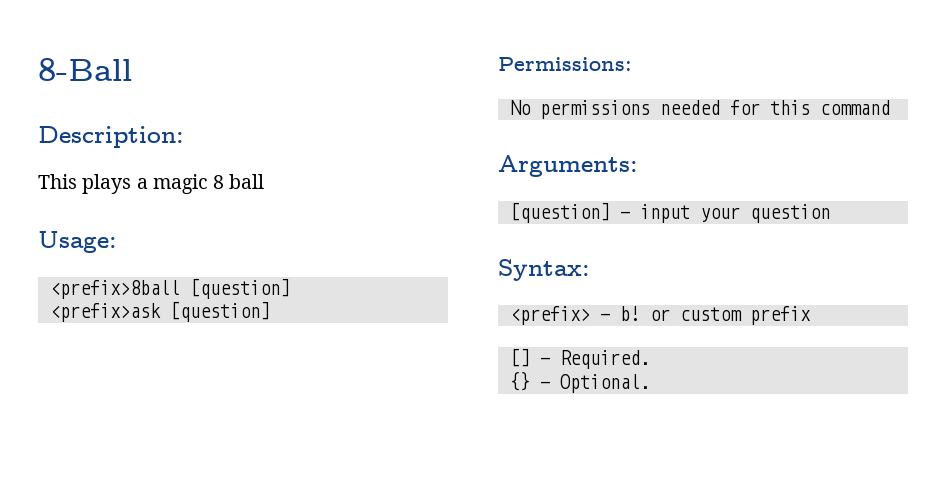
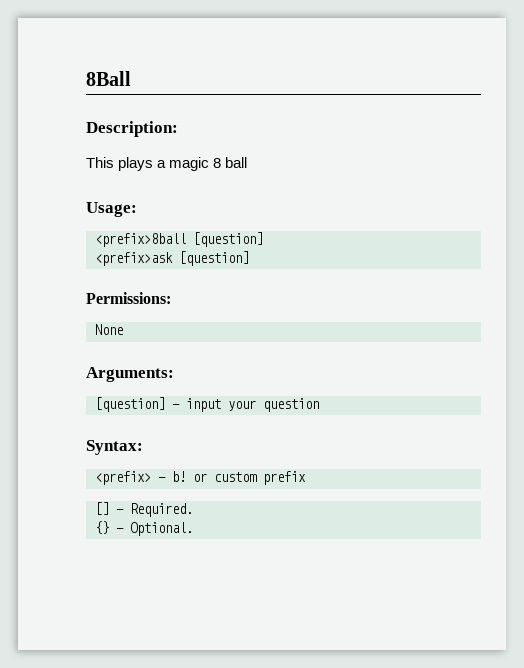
[38,58,132,81] 8-Ball -> [86,71,131,86] 8Ball
[509,100,890,119] // No permissions needed for this command -> [95,324,123,335] // None

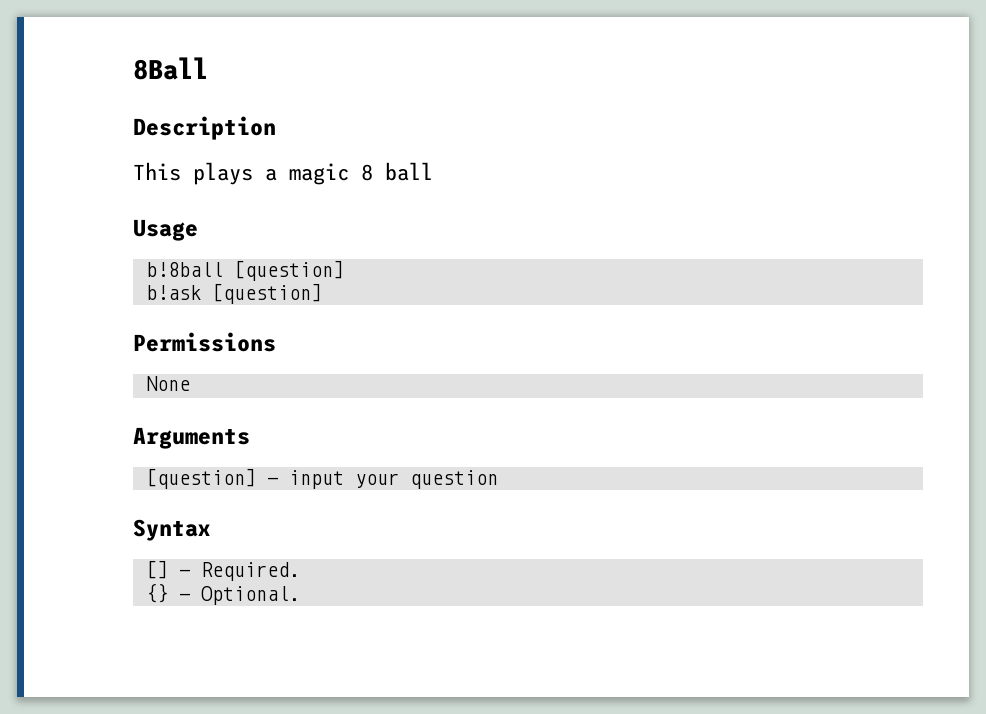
[86,121,178,137] Description: -> [133,116,276,140] Description
[86,202,137,217] [95,232,263,247] [95,251,249,266] [86,292,171,304] Usage: // <prefix>8ball [question] // <prefix>ask [question] // Permissions: -> [133,219,198,241] [145,260,344,281] [145,283,322,304] [133,332,276,352] Usage // b!8ball [question] // b!ask [question] // Permissions
[86,367,174,382] Arguments: -> [133,427,250,449] Arguments
[86,440,143,455] [95,471,306,485] Syntax: // <prefix> - b! or custom prefix -> [133,519,211,541] Syntax

